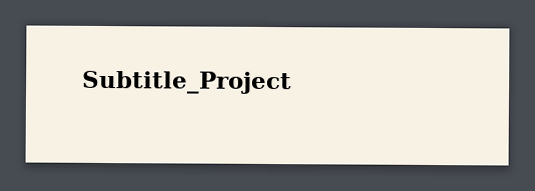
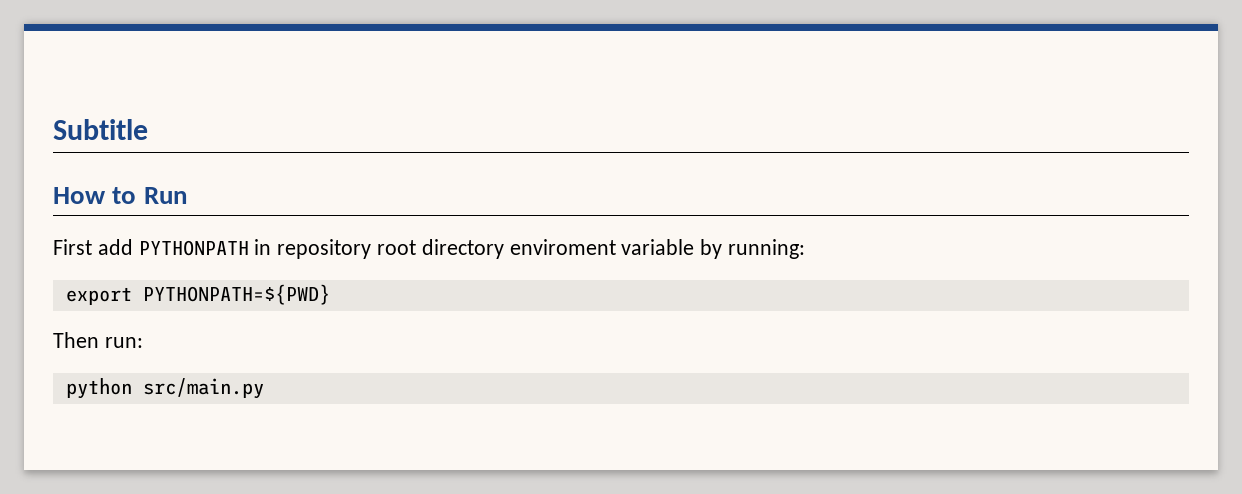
[82,70,292,95] Subtitle_Project -> [53,119,148,140] [53,187,187,204] [53,239,806,259] [65,284,330,305] [53,332,143,348] [65,378,264,399] Subtitle // How to Run // First add PYTHONPATH in repository root directory enviroment variable by running: // export PYTHONPATH=${PWD} // Then run: // python src/main.py

